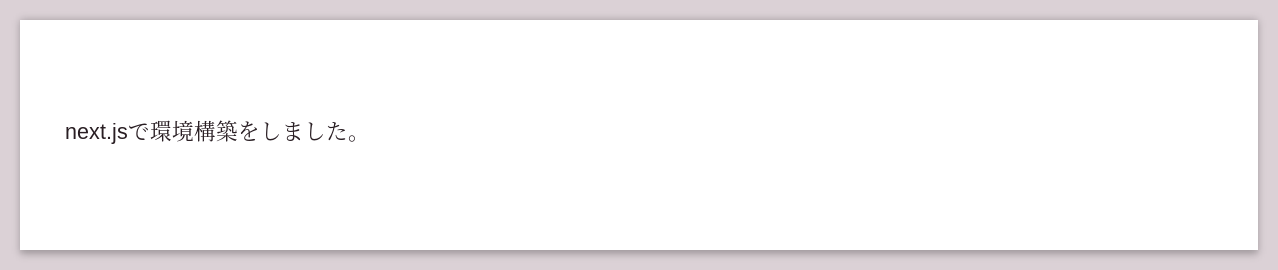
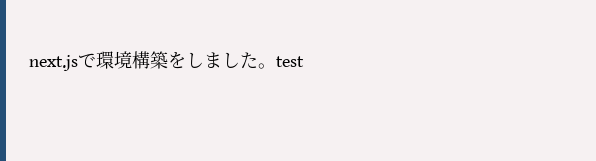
(370, 138) none -> [276,56,304,67] test

